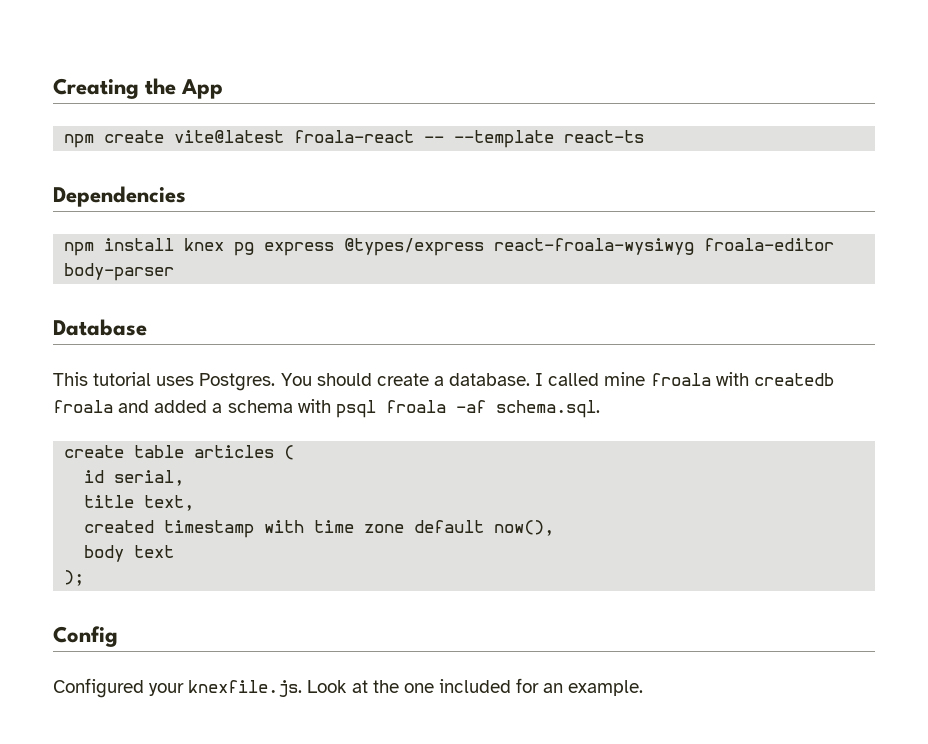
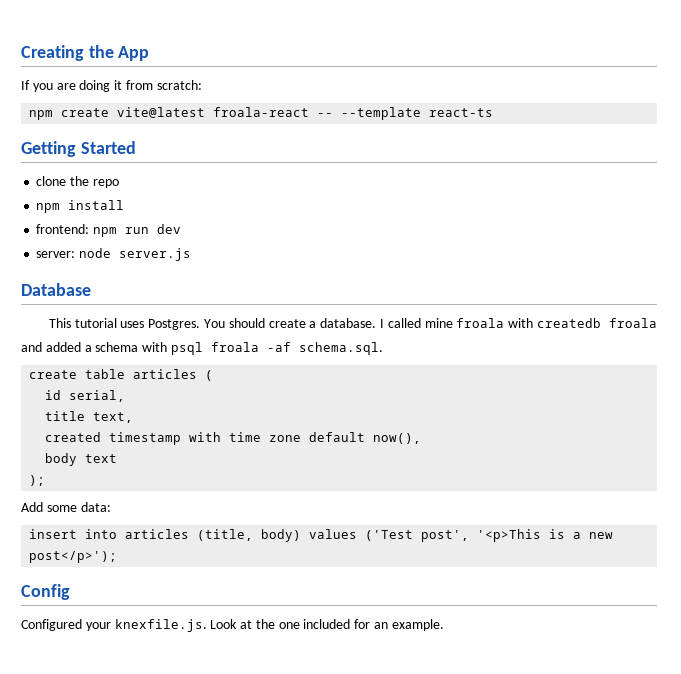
(224, 89) none -> [21,80,202,92] // If you are doing it from scratch:
[53,186,186,207] [64,238,835,256] [64,263,175,281] Dependencies // npm install knex pg express @types/express react-froala-wysiwyg froala-editor body-parser -> [21,141,136,157] [36,176,119,188] [36,200,125,213] [36,224,182,237] [36,248,192,261] Getting Started // clone the repo // npm install // frontend: npm run dev // server: node server.js
(85, 578) none -> [21,502,111,512] [29,529,614,542] [29,551,118,563] // Add some data: // insert into articles (title, body) values ('Test post', '<p>This is a new post</p>');

